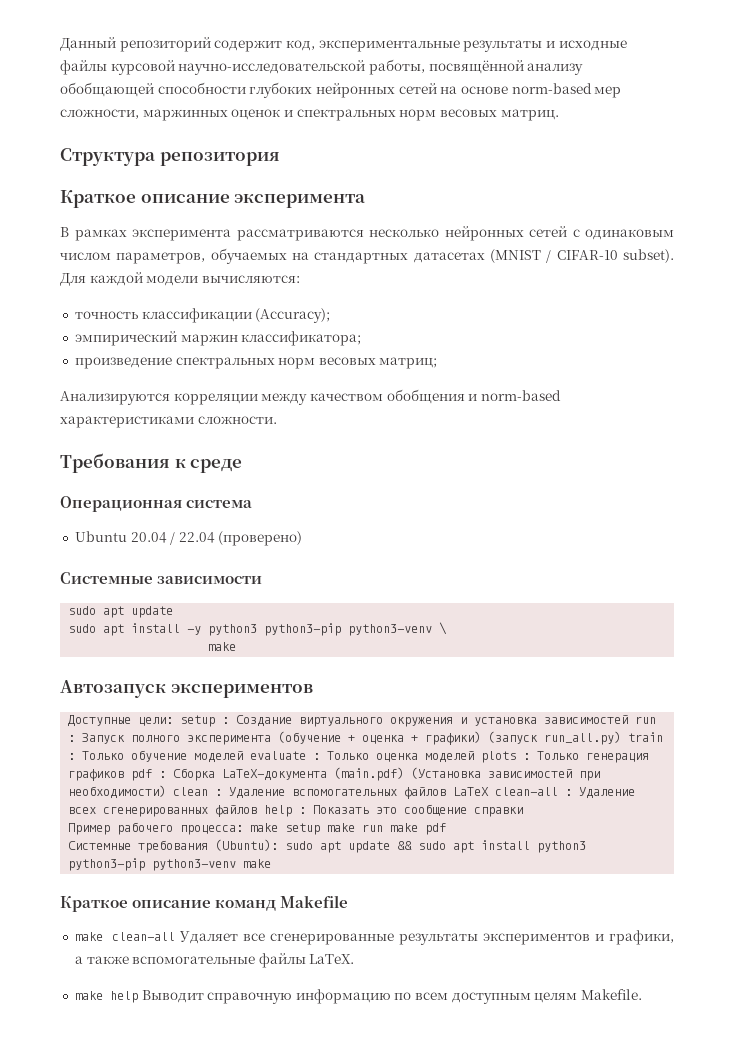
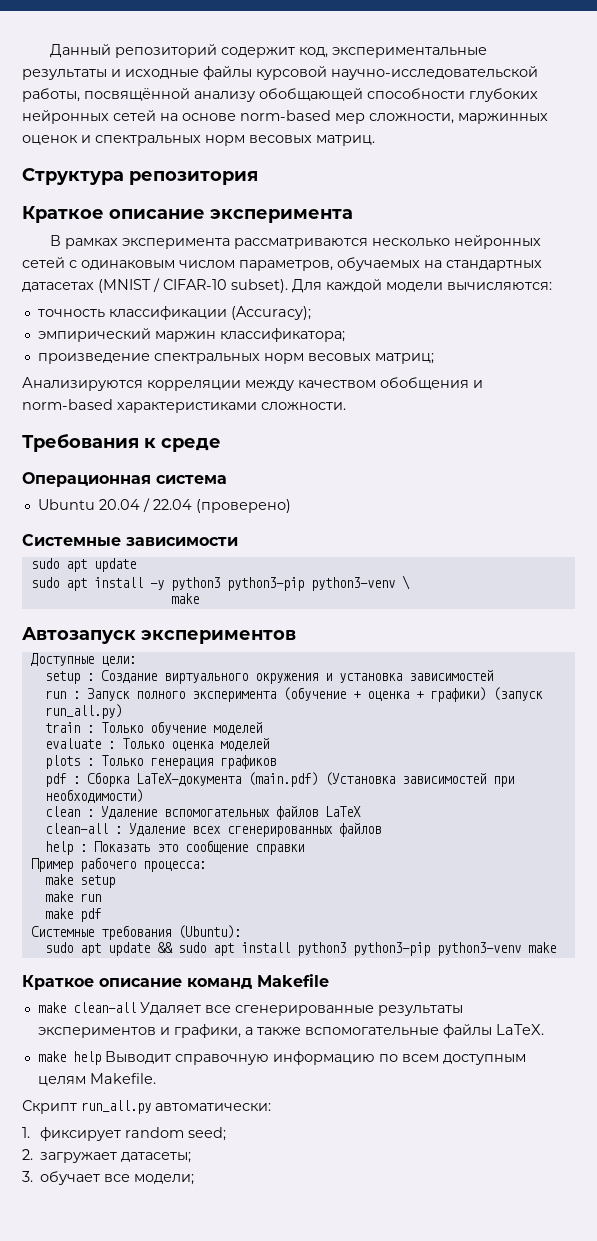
(174, 721) none -> (136, 661) //
(629, 719) none -> (493, 675) //
(622, 738) none -> (122, 711) //
(244, 757) none -> (262, 728) //
(475, 757) none -> (269, 744) //
(125, 775) none -> (276, 762) //
(167, 792) none -> (143, 796) //
(490, 791) none -> (361, 811) //
(258, 811) none -> (381, 830) //
(244, 830) none -> (206, 866) //
(321, 829) none -> (115, 881) //
(384, 828) none -> (101, 897) //
(279, 845) none -> (241, 932) //
(643, 994) none -> [22,1100,271,1114] [22,1127,226,1141] [22,1149,192,1163] [22,1171,195,1185] // Скрипт run_all.py автоматически: // 1. фиксирует random seed; // 2. загружает датасеты; // 3. обучает все модели;

